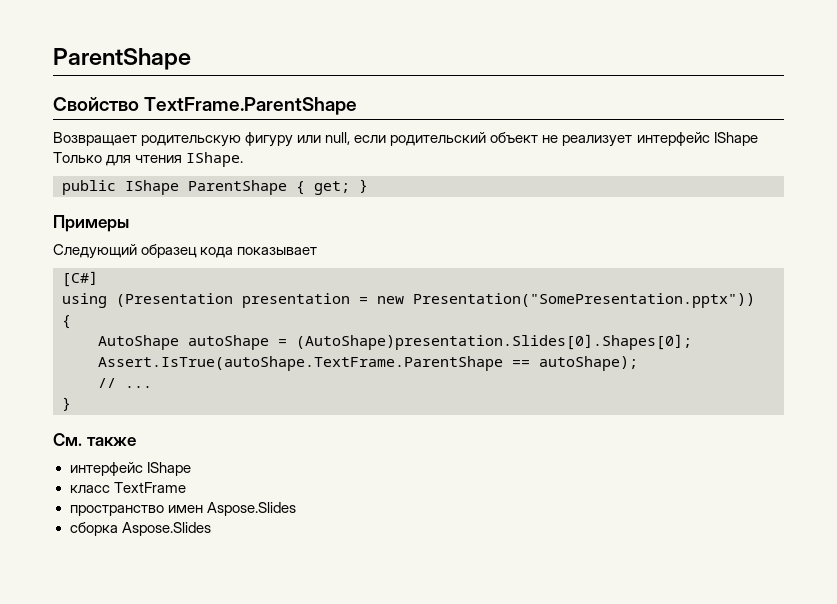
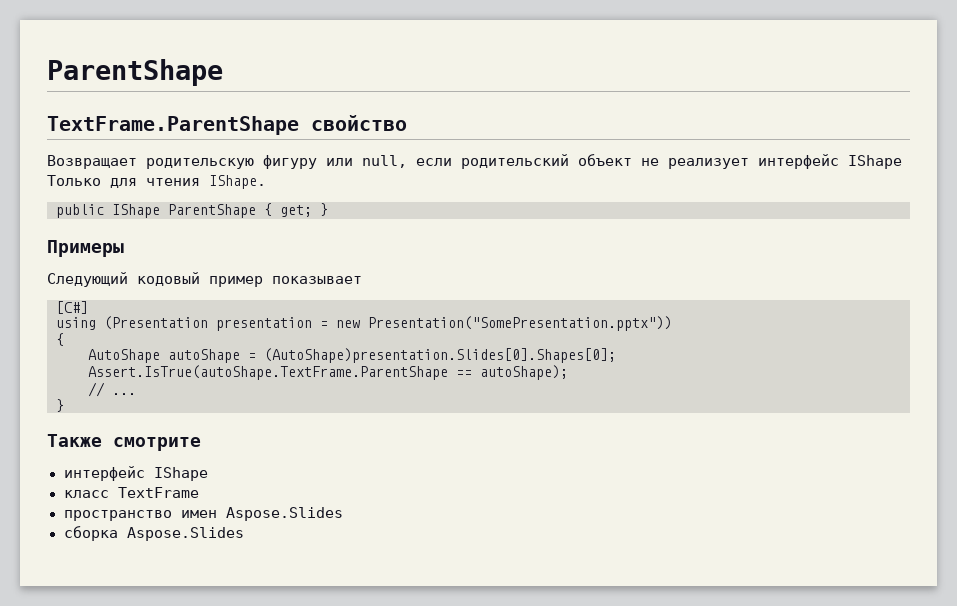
[53,97,139,111] Свойство -> (223, 72) none
(358, 106) none -> [311,115,407,131] свойство
[141,244,234,258] образец кода -> [137,272,263,287] кодовый пример
[53,433,136,446] См. также -> [47,434,201,451] Также смотрите

